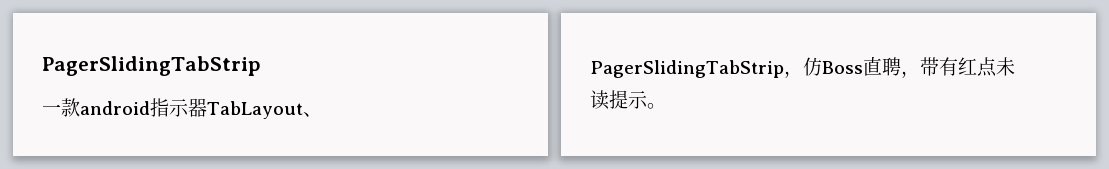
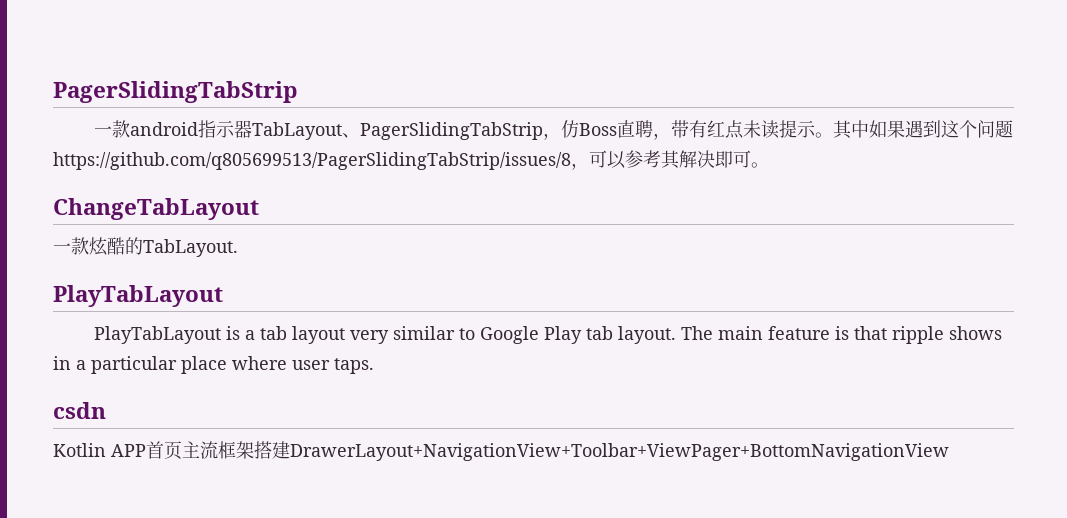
(666, 106) none -> [833,120,1014,139] [53,150,769,170] [53,198,259,220] [53,237,238,257] [53,285,223,307] [94,326,1003,344] [53,356,374,374] [53,402,106,419] [53,441,949,461] 其中如果遇到这个问题https://github.com/q805699513/PagerSlidingTabStrip/issues/8，可以参考其解决即可。 // ChangeTabLayout // 一款炫酷的TabLayout. // PlayTabLayout // PlayTabLayout is a tab layout very similar to Google Play tab layout. The main feature is that ripple shows in a particular place where user taps. // csdn // Kotlin APP首页主流框架搭建DrawerLayout+NavigationView+Toolbar+ViewPager+BottomNavigationView

